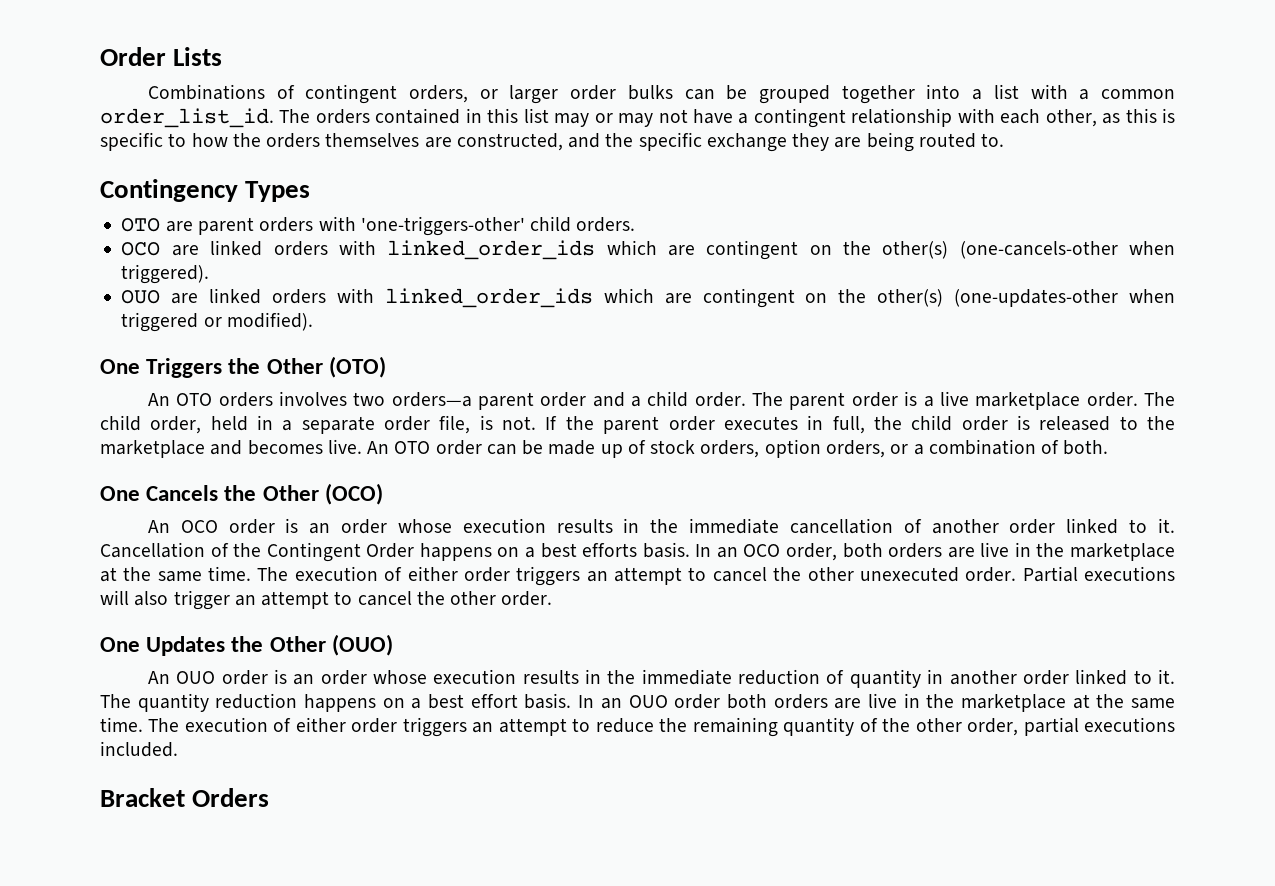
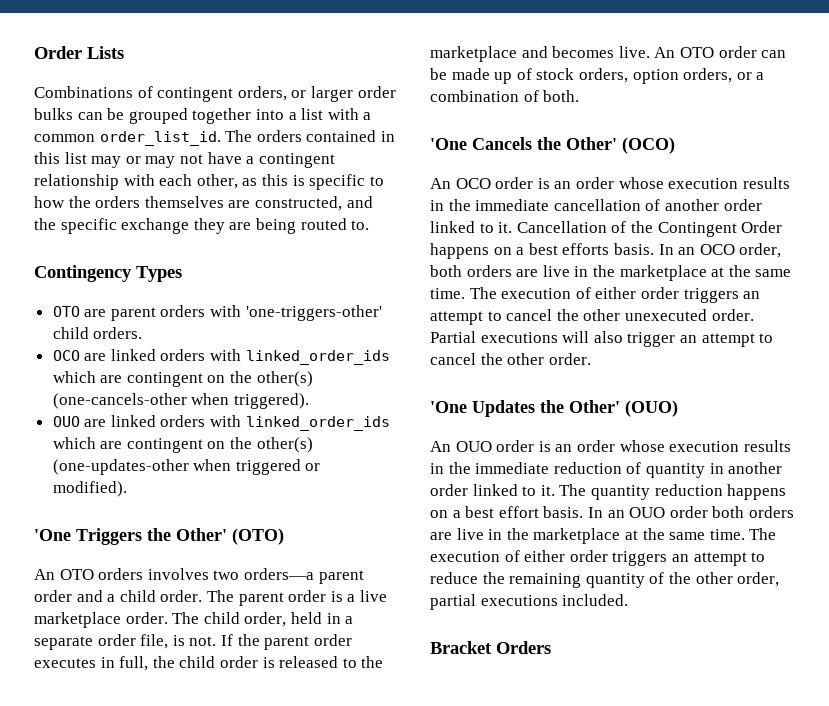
[100,359,140,374] One -> [34,529,71,541] 'One
[266,358,323,374] Other -> [176,528,227,541] Other'
[100,486,140,501] One -> [430,138,467,150] 'One
[262,485,319,501] Other -> [566,137,617,150] Other'
[100,637,140,652] One -> [430,401,467,413] 'One
[269,636,326,652] Other -> [569,400,620,413] Other'

